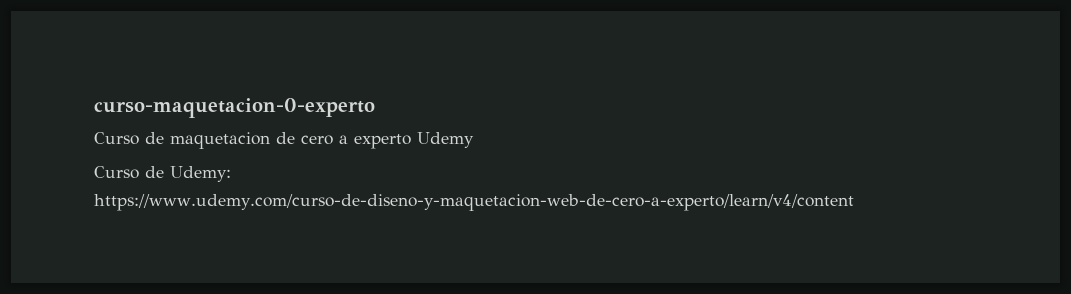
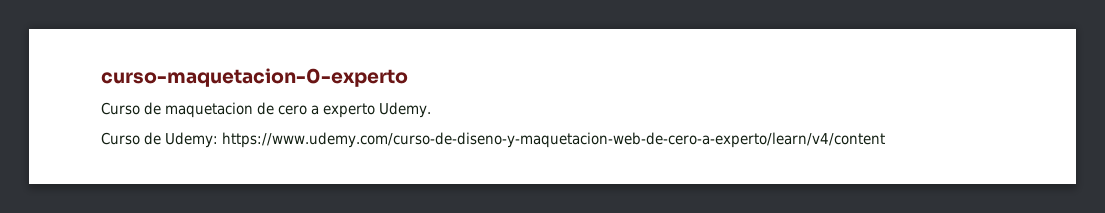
[417,132,474,148] Udemy -> [379,102,432,118] Udemy.

